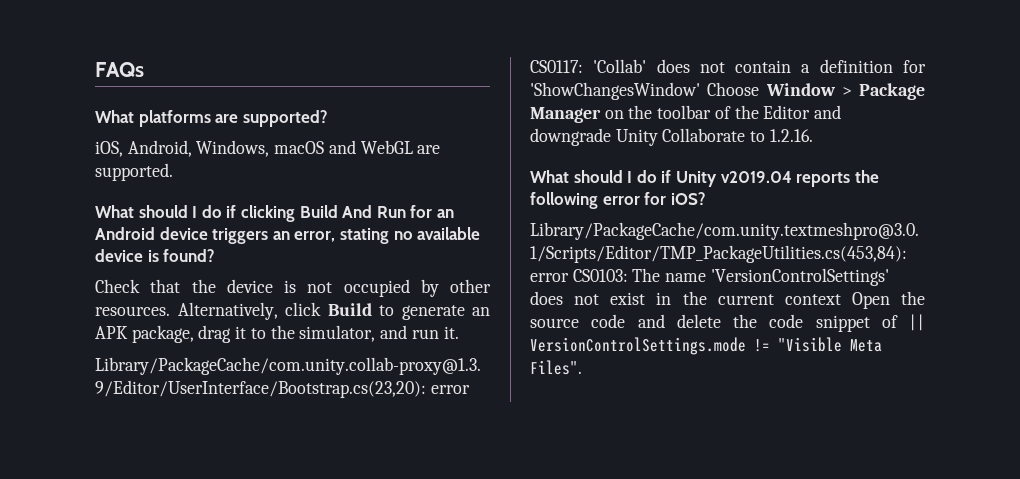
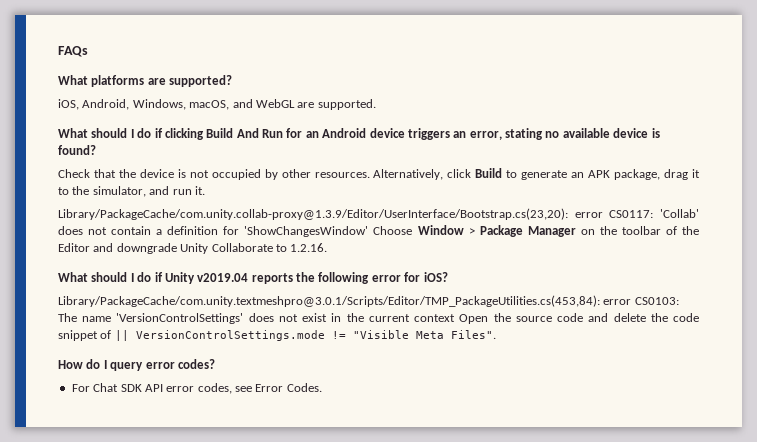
[274,141,325,154] macOS -> [189,100,230,110] macOS,
(582, 367) none -> [58,359,215,371] [71,383,322,394] // How do I query error codes? // For Chat SDK API error codes, see Error Codes.

